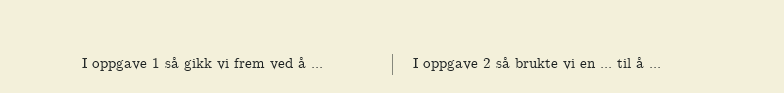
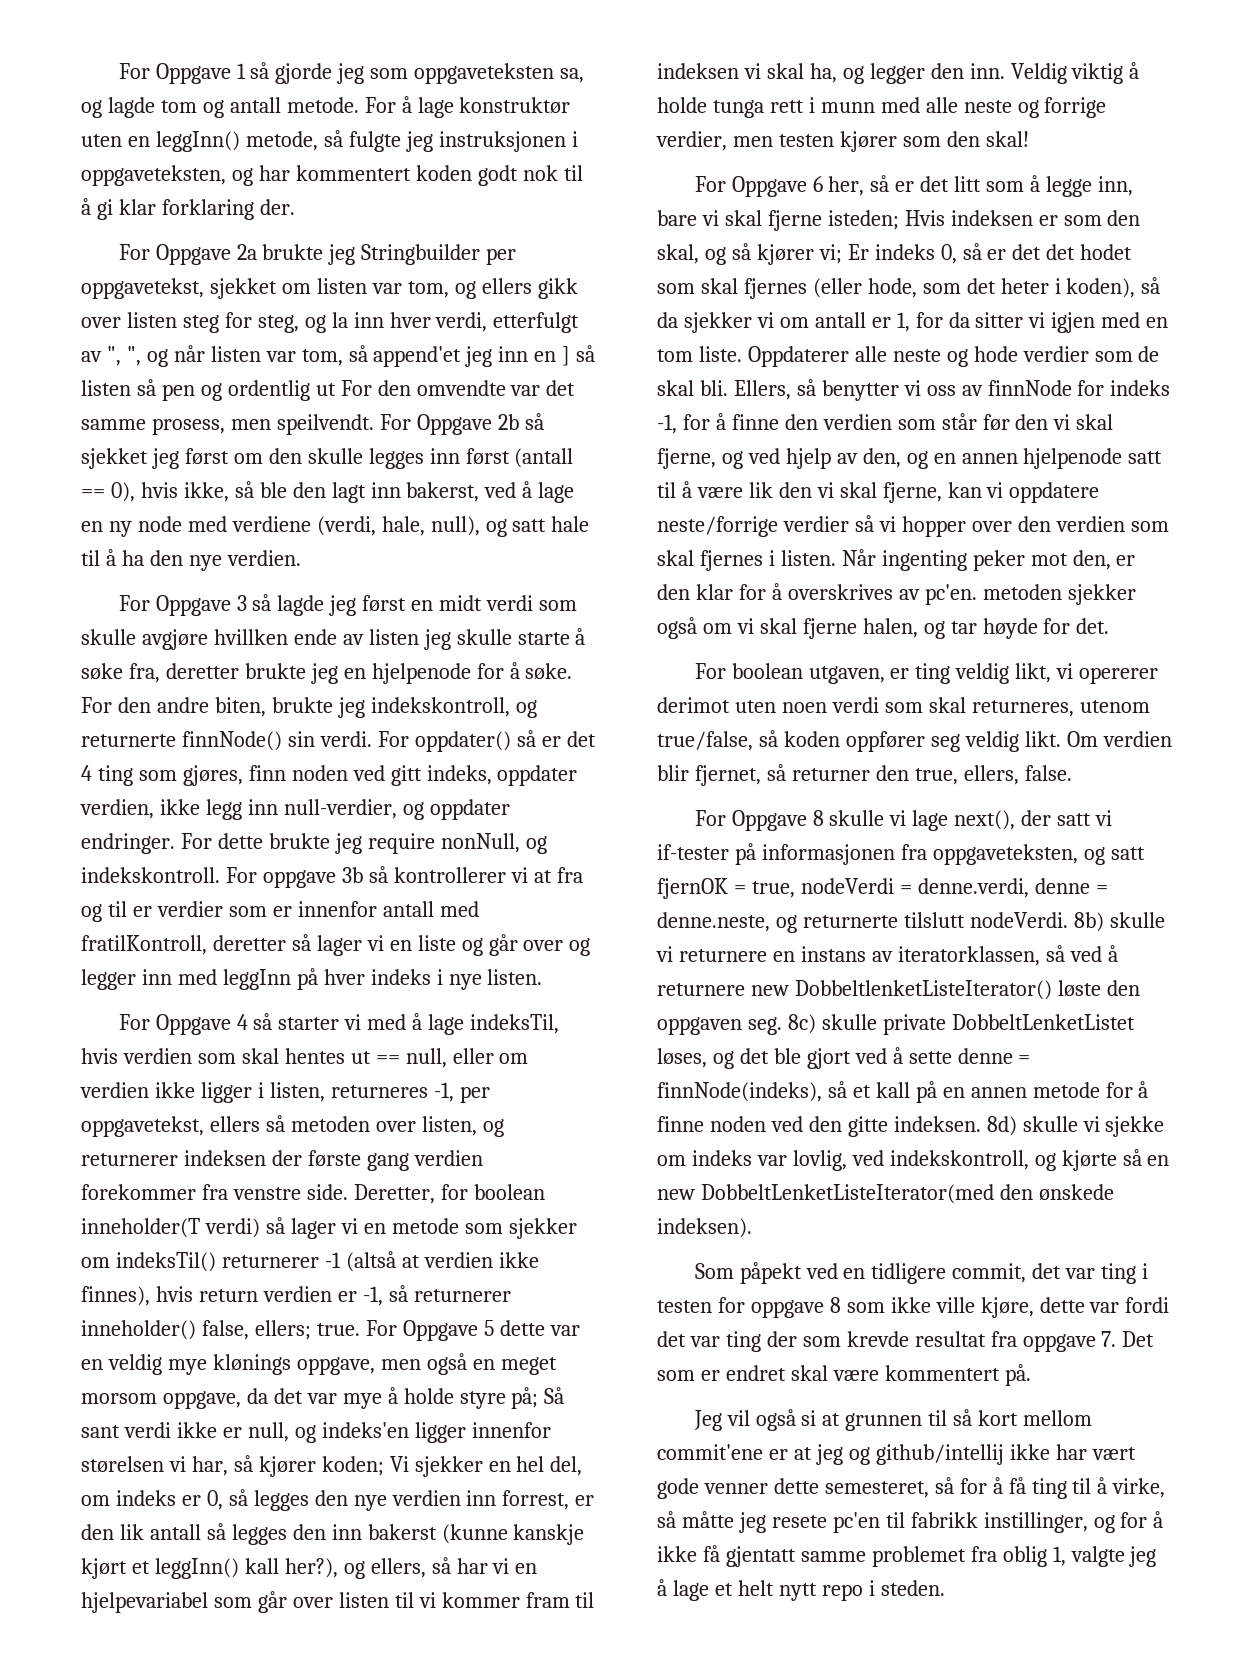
[82,57,323,71] [413,57,661,71] I oppgave 1 så gikk vi frem ved å ... // I oppgave 2 så brukte vi en ... til å ... -> [118,62,585,84] [81,96,571,118] [81,130,578,152] [81,165,583,186] [81,198,295,220] [118,244,517,265] [81,278,578,299] [81,312,580,333] [81,345,596,367] [81,379,576,401] [81,413,544,435] [81,448,574,469] [81,481,575,503] [81,516,590,537] [81,549,301,571] [118,594,578,616] [81,628,586,650] [81,662,573,684] [81,697,537,718] [81,730,596,752] [81,765,578,786] [80,799,510,820] [81,833,547,854] [81,866,583,888] [81,901,479,922] [81,934,591,956] [81,968,543,990] [118,1013,560,1035] [81,1048,529,1068] [80,1082,490,1103] [81,1115,504,1137] [81,1150,483,1171] [81,1184,545,1204] [81,1217,577,1239] [81,1251,539,1272] [81,1285,511,1306] [81,1320,580,1341] [81,1353,557,1375] [81,1387,565,1409] [81,1422,551,1443] [81,1455,583,1477] [81,1489,595,1511] [81,1523,585,1545] [81,1557,538,1579] [81,1591,595,1613] [657,62,1140,84] [657,97,1107,118] [656,131,1029,152] [694,175,1133,197] [657,210,1141,231] [657,243,1133,265] [657,277,1161,299] [657,312,1169,333] [657,346,1160,367] [657,379,1171,401] [657,413,1114,434] [657,448,1163,469] [657,481,1100,503] [657,515,1169,537] [657,549,1136,571] [657,583,1136,605] [657,617,1110,639] [694,663,1159,684] [657,697,1150,717] [657,730,1172,752] [657,764,1072,786] [694,810,1113,831] [657,843,1145,865] [657,878,1108,899] [657,912,1165,933] [656,945,1118,966] [657,980,1140,1000] [657,1014,1135,1035] [657,1047,1031,1069] [657,1081,1149,1103] [657,1116,1165,1137] [657,1149,1170,1171] [657,1184,1114,1204] [657,1218,752,1238] [694,1262,1149,1284] [657,1297,1170,1318] [657,1331,1155,1352] [657,1364,1031,1386] [693,1409,1093,1431] [657,1444,1136,1465] [657,1477,1166,1499] [657,1511,1164,1533] [657,1545,1157,1567] [657,1579,945,1601] For Oppgave 1 så gjorde jeg som oppgaveteksten sa, og lagde tom og antall metode. For å lage konstruktør uten en leggInn() metode, så fulgte jeg instruksjonen i oppgaveteksten, og har kommentert koden godt nok til å gi klar forklaring der. // For Oppgave 2a brukte jeg Stringbuilder per oppgavetekst, sjekket om listen var tom, og ellers gikk over listen steg for steg, og la inn hver verdi, etterfulgt av ", ", og når listen var tom, så append'et jeg inn en ] så listen så pen og ordentlig ut For den omvendte var det samme prosess, men speilvendt. For Oppgave 2b så sjekket jeg først om den skulle legges inn først (antall == 0), hvis ikke, så ble den lagt inn bakerst, ved å lage en ny node med verdiene (verdi, hale, null), og satt hale til å ha den nye verdien. // For Oppgave 3 så lagde jeg først en midt verdi som skulle avgjøre hvillken ende av listen jeg skulle starte å søke fra, deretter brukte jeg en hjelpenode for å søke. For den andre biten, brukte jeg indekskontroll, og returnerte finnNode() sin verdi. For oppdater() så er det 4 ting som gjøres, finn noden ved gitt indeks, oppdater verdien, ikke legg inn null-verdier, og oppdater endringer. For dette brukte jeg require nonNull, og indekskontroll. For oppgave 3b så kontrollerer vi at fra og til er verdier som er innenfor antall med fratilKontroll, deretter så lager vi en liste og går over og legger inn med leggInn på hver indeks i nye listen. // For Oppgave 4 så starter vi med å lage indeksTil, hvis verdien som skal hentes ut == null, eller om verdien ikke ligger i listen, returneres -1, per oppgavetekst, ellers så metoden over listen, og returnerer indeksen der første gang verdien forekommer fra venstre side. Deretter, for boolean inneholder(T verdi) så lager vi en metode som sjekker om indeksTil() returnerer -1 (altså at verdien ikke finnes), hvis return verdien er -1, så returnerer inneholder() false, ellers; true. For Oppgave 5 dette var en veldig mye klønings oppgave, men også en meget morsom oppgave, da det var mye å holde styre på; Så sant verdi ikke er null, og indeks'en ligger innenfor størelsen vi har, så kjører koden; Vi sjekker en hel del, om indeks er 0, så legges den nye verdien inn forrest, er den lik antall så legges den inn bakerst (kunne kanskje kjørt et leggInn() kall her?), og ellers, så har vi en hjelpevariabel som går over listen til vi kommer fram til indeksen vi skal ha, og legger den inn. Veldig viktig å holde tunga rett i munn med alle neste og forrige verdier, men testen kjører som den skal! // For Oppgave 6 her, så er det litt som å legge inn, bare vi skal fjerne isteden; Hvis indeksen er som den skal, og så kjører vi; Er indeks 0, så er det det hodet som skal fjernes (eller hode, som det heter i koden), så da sjekker vi om antall er 1, for da sitter vi igjen med en tom liste. Oppdaterer alle neste og hode verdier som de skal bli. Ellers, så benytter vi oss av finnNode for indeks -1, for å finne den verdien som står før den vi skal fjerne, og ved hjelp av den, og en annen hjelpenode satt til å være lik den vi skal fjerne, kan vi oppdatere neste/forrige verdier så vi hopper over den verdien som skal fjernes i listen. Når ingenting peker mot den, er den klar for å overskrives av pc'en. metoden sjekker også om vi skal fjerne halen, og tar høyde for det. // For boolean utgaven, er ting veldig likt, vi opererer derimot uten noen verdi som skal returneres, utenom true/false, så koden oppfører seg veldig likt. Om verdien blir fjernet, så returner den true, ellers, false. // For Oppgave 8 skulle vi lage next(), der satt vi if-tester på informasjonen fra oppgaveteksten, og satt fjernOK = true, nodeVerdi = denne.verdi, denne = denne.neste, og returnerte tilslutt nodeVerdi. 8b) skulle vi returnere en instans av iteratorklassen, så ved å returnere new DobbeltlenketListeIterator() løste den oppgaven seg. 8c) skulle private DobbeltLenketListet løses, og det ble gjort ved å sette denne = finnNode(indeks), så et kall på en annen metode for å finne noden ved den gitte indeksen. 8d) skulle vi sjekke om indeks var lovlig, ved indekskontroll, og kjørte så en new DobbeltLenketListeIterator(med den ønskede indeksen). // Som påpekt ved en tidligere commit, det var ting i testen for oppgave 8 som ikke ville kjøre, dette var fordi det var ting der som krevde resultat fra oppgave 7. Det som er endret skal være kommentert på. // Jeg vil også si at grunnen til så kort mellom commit'ene er at jeg og github/intellij ikke har vært gode venner dette semesteret, så for å få ting til å virke, så måtte jeg resete pc'en til fabrikk instillinger, og for å ikke få gjentatt samme problemet fra oblig 1, valgte jeg å lage et helt nytt repo i steden.

